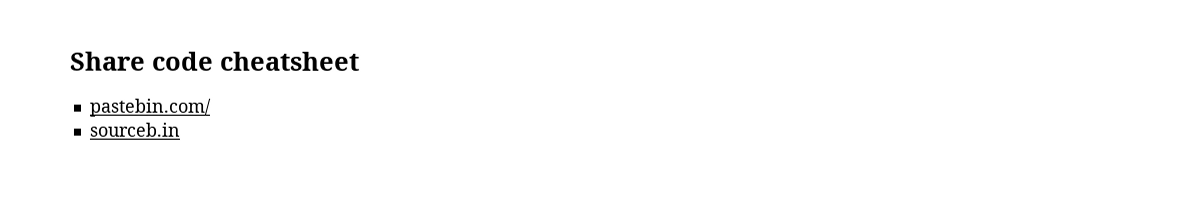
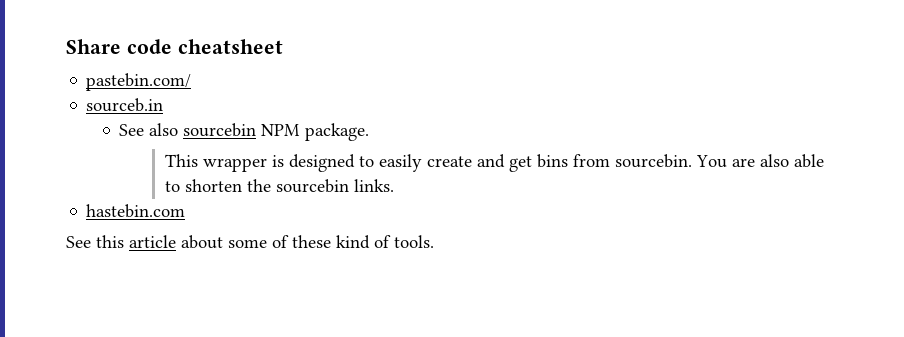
(180, 129) none -> [119,123,370,141] [164,154,824,172] [164,179,394,193] [86,204,186,218] [66,235,434,249] // See also sourcebin NPM package. // This wrapper is designed to easily create and get bins from sourcebin. You are also able to shorten the sourcebin links. // hastebin.com // See this article about some of these kind of tools.

